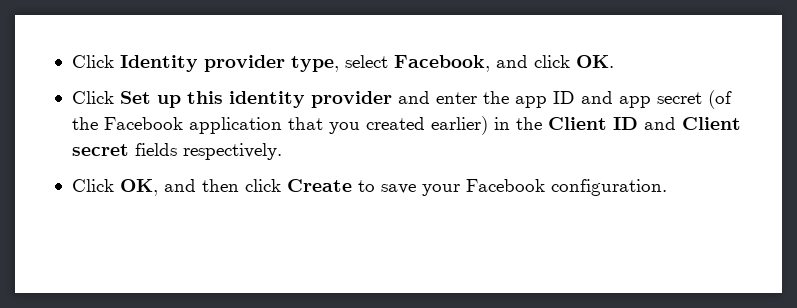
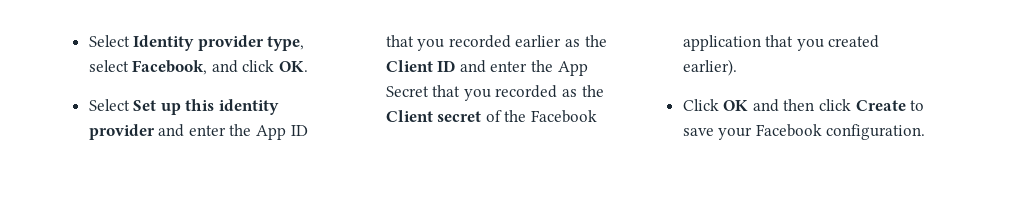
[71,55,114,68] Click -> [88,35,130,47] Select
[71,91,114,104] Click -> [88,99,130,111] Select
[514,90,732,109] app ID and app secret (of -> [256,125,308,140] [385,35,607,51] [385,60,588,76] [385,85,604,101] [385,110,502,122] App ID that you recorded earlier as the Client ID and enter the App Secret that you recorded as the Client secret of
[430,116,741,135] [71,143,282,160] [71,179,158,196] earlier) in the Client ID and Client secret fields respectively. // Click OK, -> [682,59,737,76] [682,99,749,111] earlier). // Click OK

